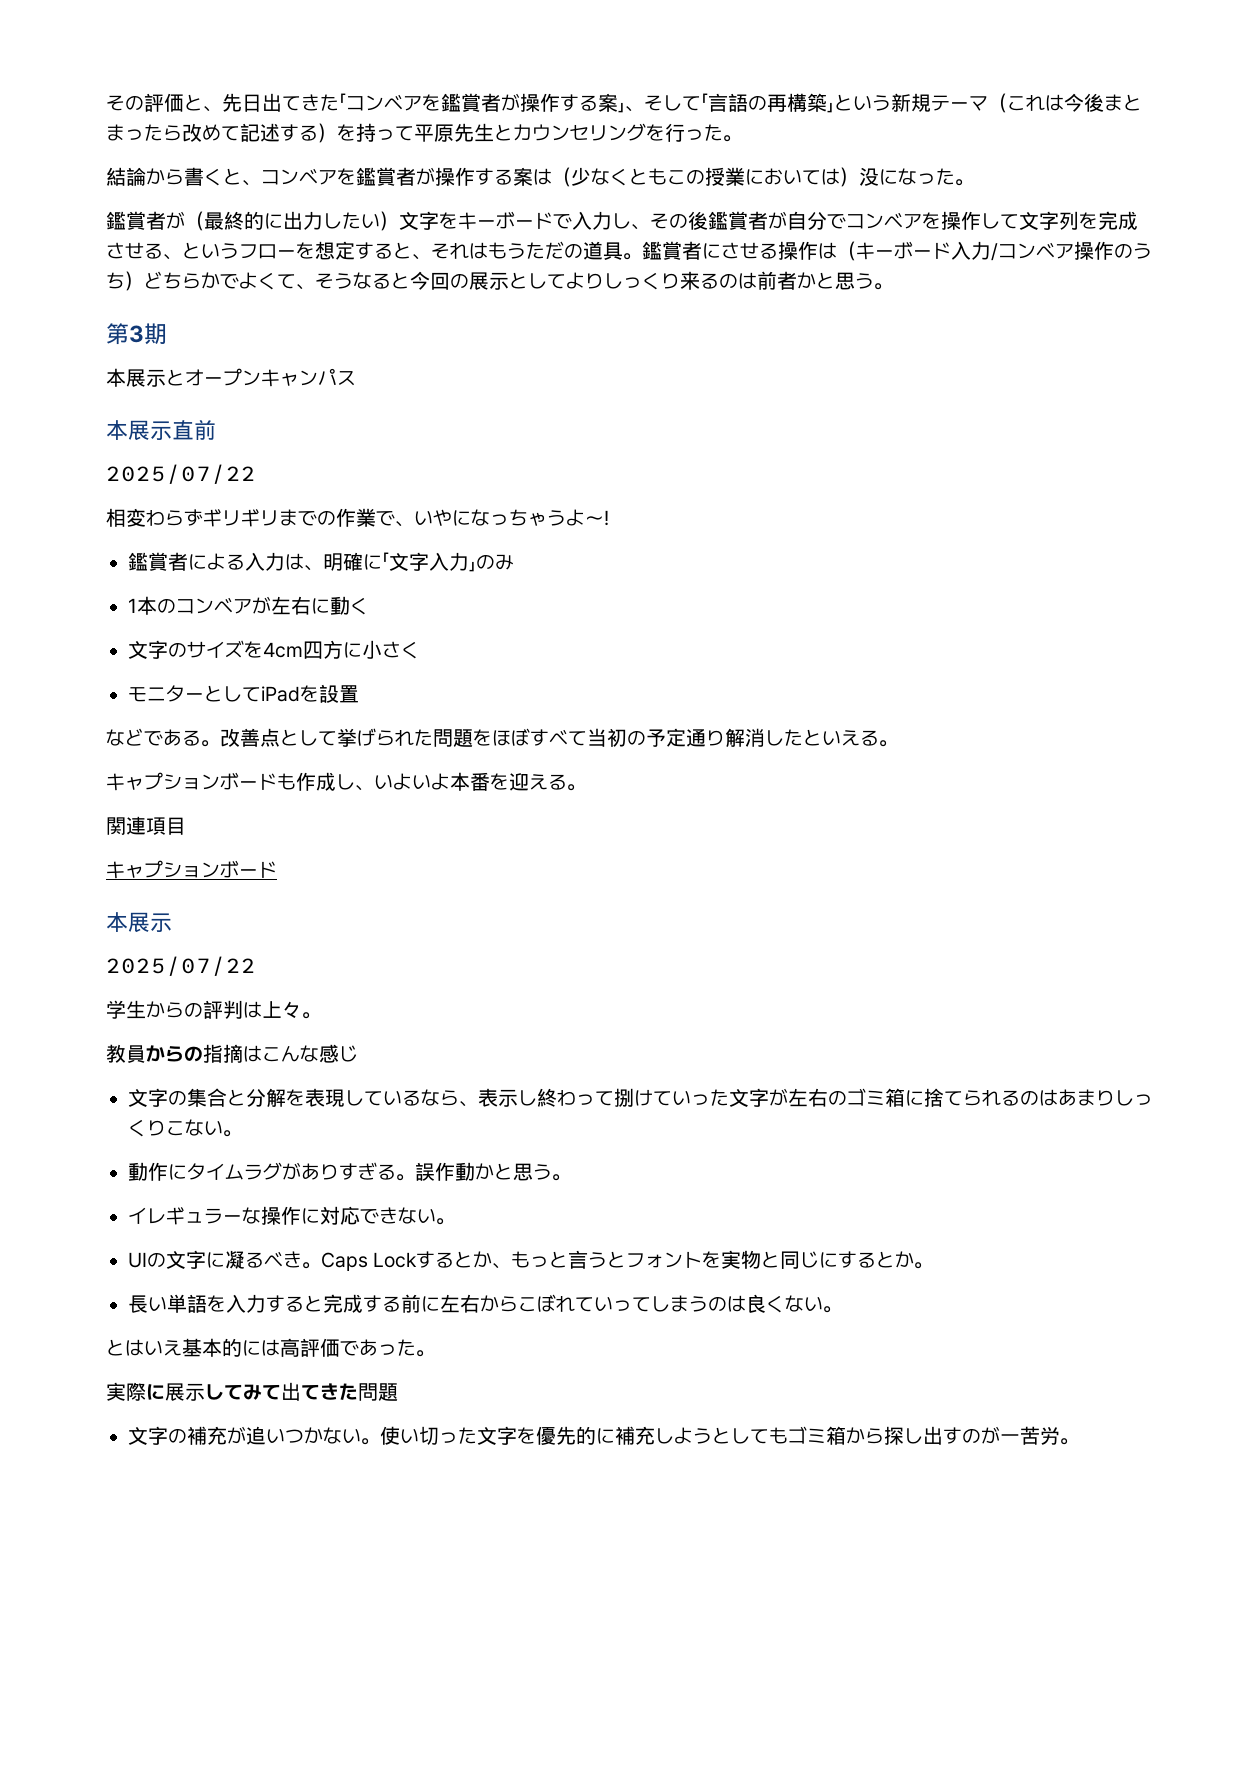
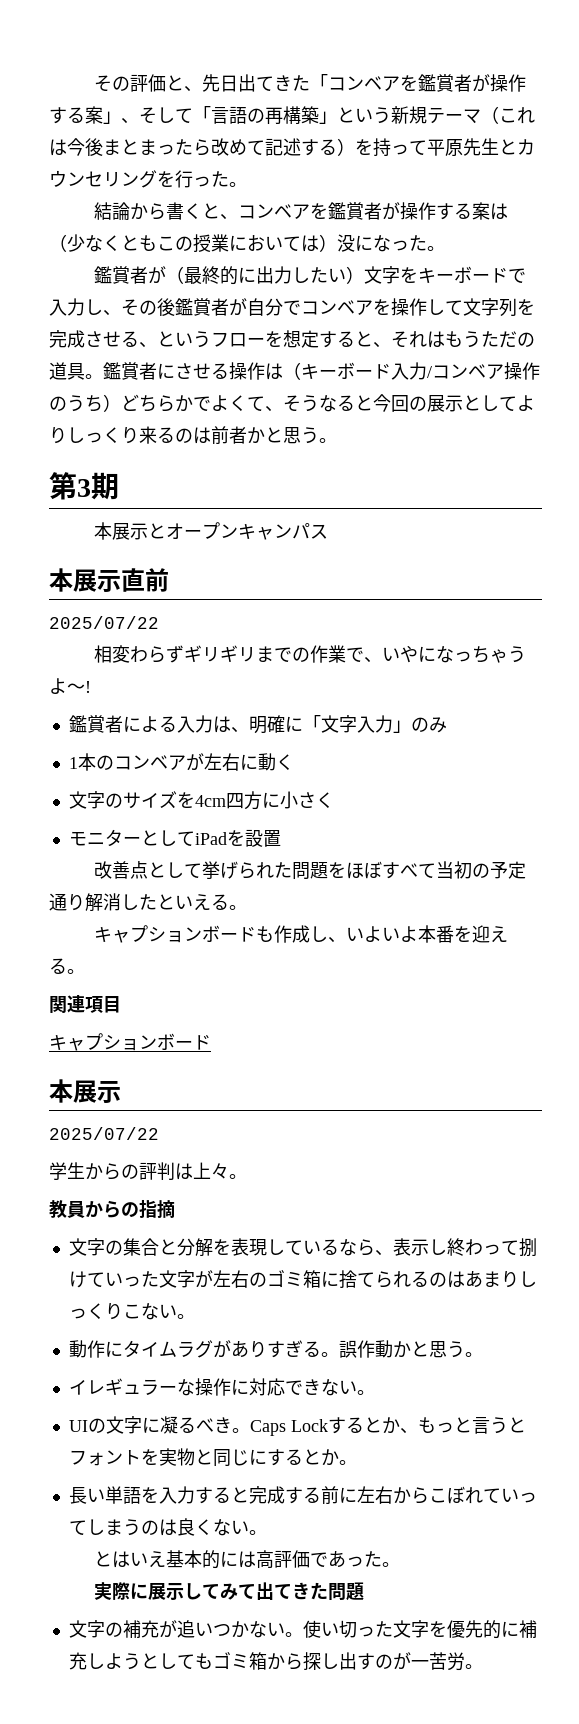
[106,728,220,747] などである。 -> (281, 838) none
[243,1044,358,1063] はこんな感じ -> (175, 1209) none

